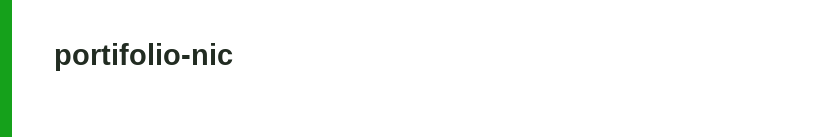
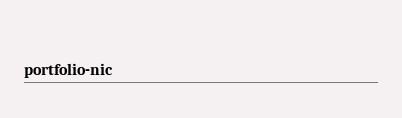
[54,43,233,71] portifolio-nic -> [24,63,113,78] portfolio-nic

